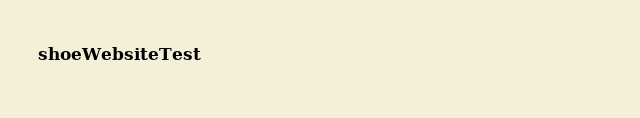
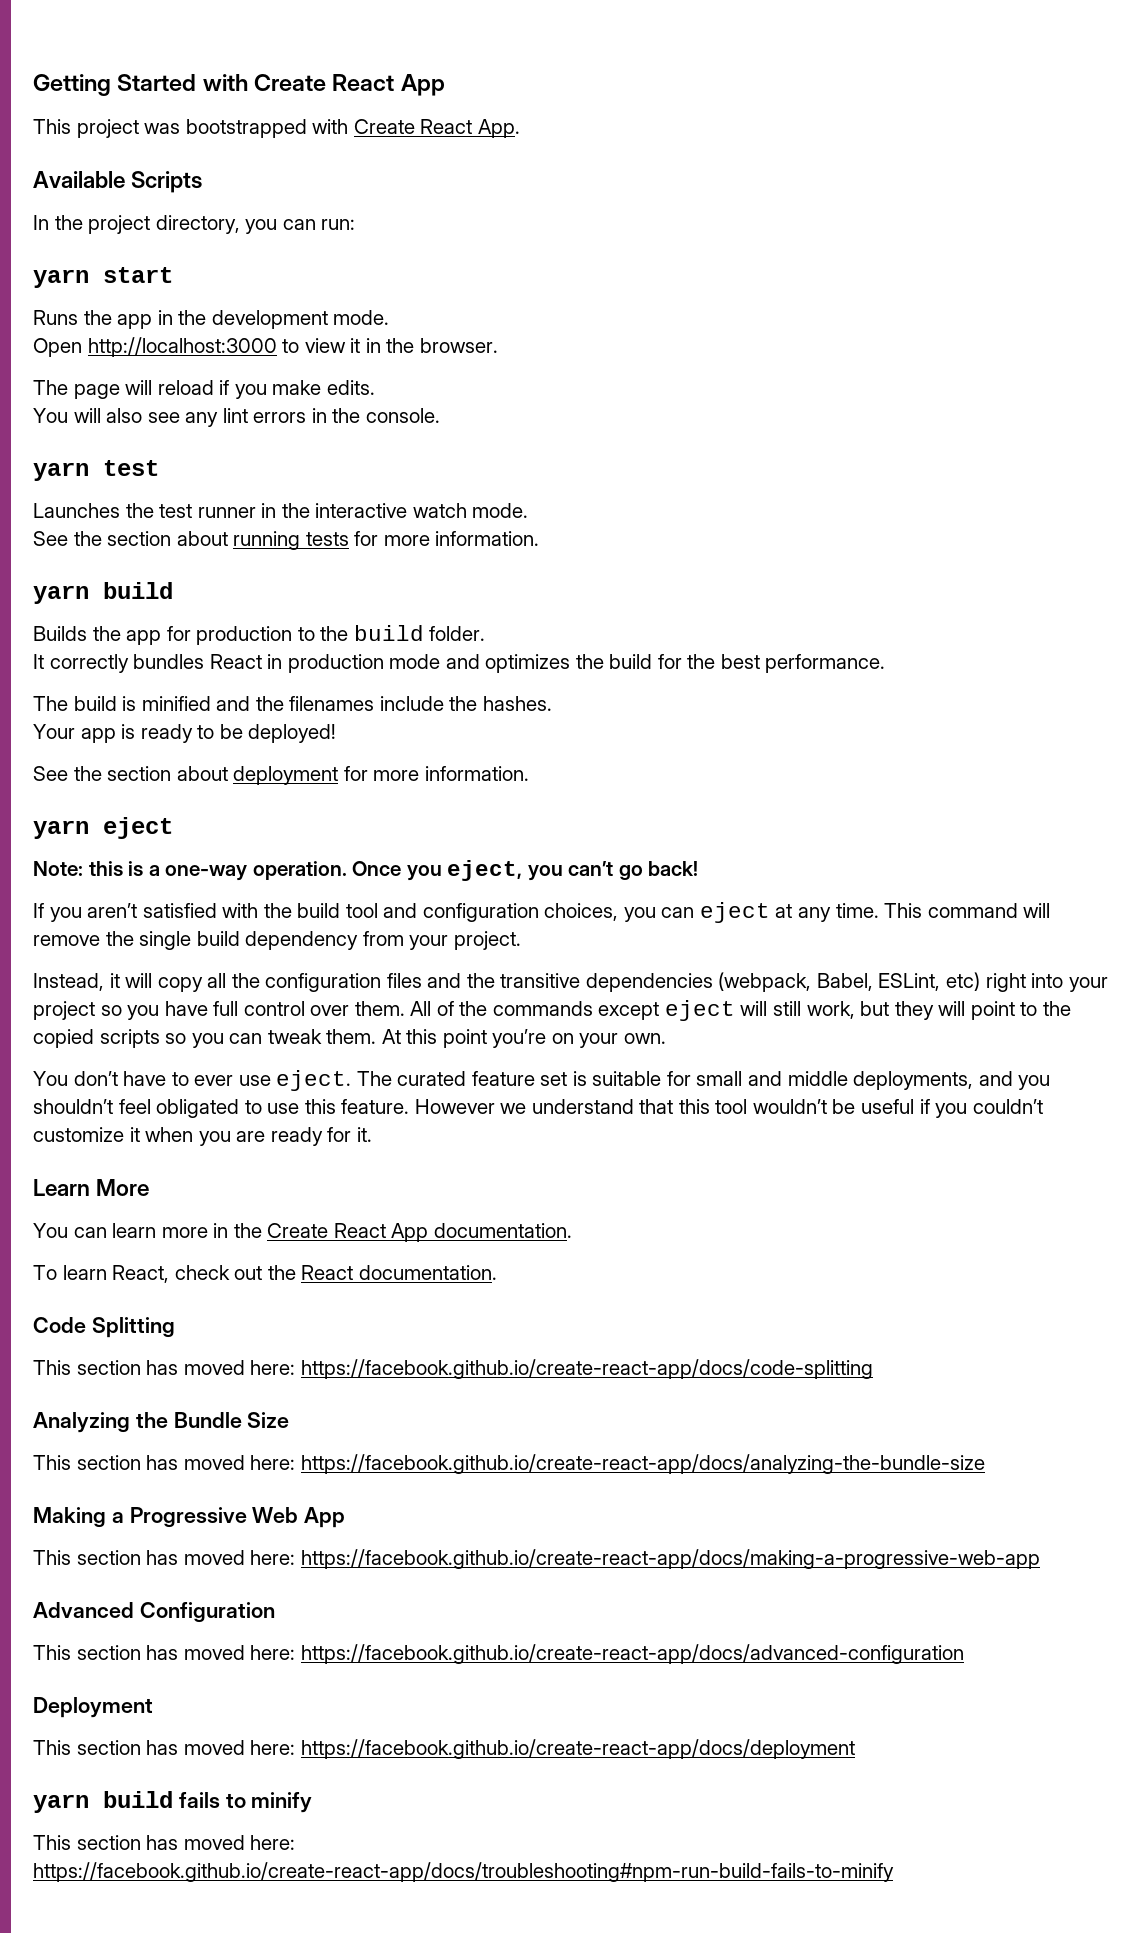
[38,47,201,60] shoeWebsiteTest -> [33,74,445,96] [33,119,520,138] [33,171,203,193] [33,215,356,234] [33,267,173,288] [33,310,390,329] [33,337,498,357] [33,380,375,399] [33,408,440,427] [33,460,159,481] [33,503,529,518] [33,531,540,550] [33,582,173,604] [33,625,486,645] [33,654,886,673] [33,696,552,711] [33,724,337,743] [33,766,529,785] [33,817,173,839] [33,860,699,881] [33,902,1051,923] [33,931,521,950] [33,972,1108,992] [33,1000,1071,1021] [33,1029,666,1048] [33,1070,1051,1091] [33,1099,1043,1118] [33,1127,372,1146] [33,1179,150,1196] [33,1223,572,1242] [33,1265,497,1283] [33,1317,175,1338] [33,1359,873,1379] [33,1412,290,1433] [33,1454,985,1474] [33,1507,346,1528] [33,1549,1040,1569] [33,1602,275,1623] [33,1644,964,1664] [33,1697,153,1718] [33,1739,855,1759] [33,1791,313,1813] [33,1835,296,1850] [33,1862,894,1882] Getting Started with Create React App // This project was bootstrapped with Create React App. // Available Scripts // In the project directory, you can run: // yarn start // Runs the app in the development mode. // Open http://localhost:3000 to view it in the browser. // The page will reload if you make edits. // You will also see any lint errors in the console. // yarn test // Launches the test runner in the interactive watch mode. // See the section about running tests for more information. // yarn build // Builds the app for production to the build folder. // It correctly bundles React in production mode and optimizes the build for the best performance. // The build is minified and the filenames include the hashes. // Your app is ready to be deployed! // See the section about deployment for more information. // yarn eject // Note: this is a one-way operation. Once you eject, you can’t go back! // If you aren’t satisfied with the build tool and configuration choices, you can eject at any time. This command will remove the single build dependency from your project. // Instead, it will copy all the configuration files and the transitive dependencies (webpack, Babel, ESLint, etc) right into your project so you have full control over them. All of the commands except eject will still work, but they will point to the copied scripts so you can tweak them. At this point you’re on your own. // You don’t have to ever use eject. The curated feature set is suitable for small and middle deployments, and you shouldn’t feel obligated to use this feature. However we understand that this tool wouldn’t be useful if you couldn’t customize it when you are ready for it. // Learn More // You can learn more in the Create React App documentation. // To learn React, check out the React documentation. // Code Splitting // This section has moved here: https://facebook.github.io/create-react-app/docs/code-splitting // Analyzing the Bundle Size // This section has moved here: https://facebook.github.io/create-react-app/docs/analyzing-the-bundle-size // Making a Progressive Web App // This section has moved here: https://facebook.github.io/create-react-app/docs/making-a-progressive-web-app // Advanced Configuration // This section has moved here: https://facebook.github.io/create-react-app/docs/advanced-configuration // Deployment // This section has moved here: https://facebook.github.io/create-react-app/docs/deployment // yarn build fails to minify // This section has moved here: https://facebook.github.io/create-react-app/docs/troubleshooting#npm-run-build-fails-to-minify

